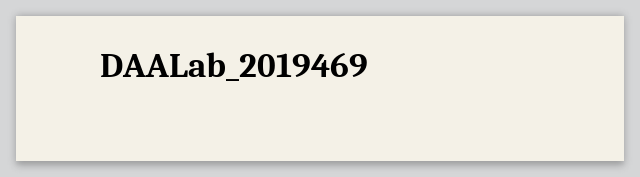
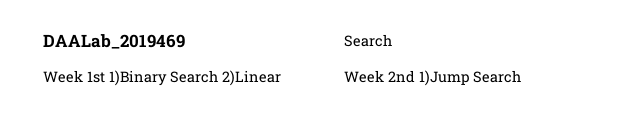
(368, 66) none -> [43,70,281,86] [344,34,392,47] [344,70,521,86] // Week 1st 1)Binary Search 2)Linear Search // Week 2nd 1)Jump Search

